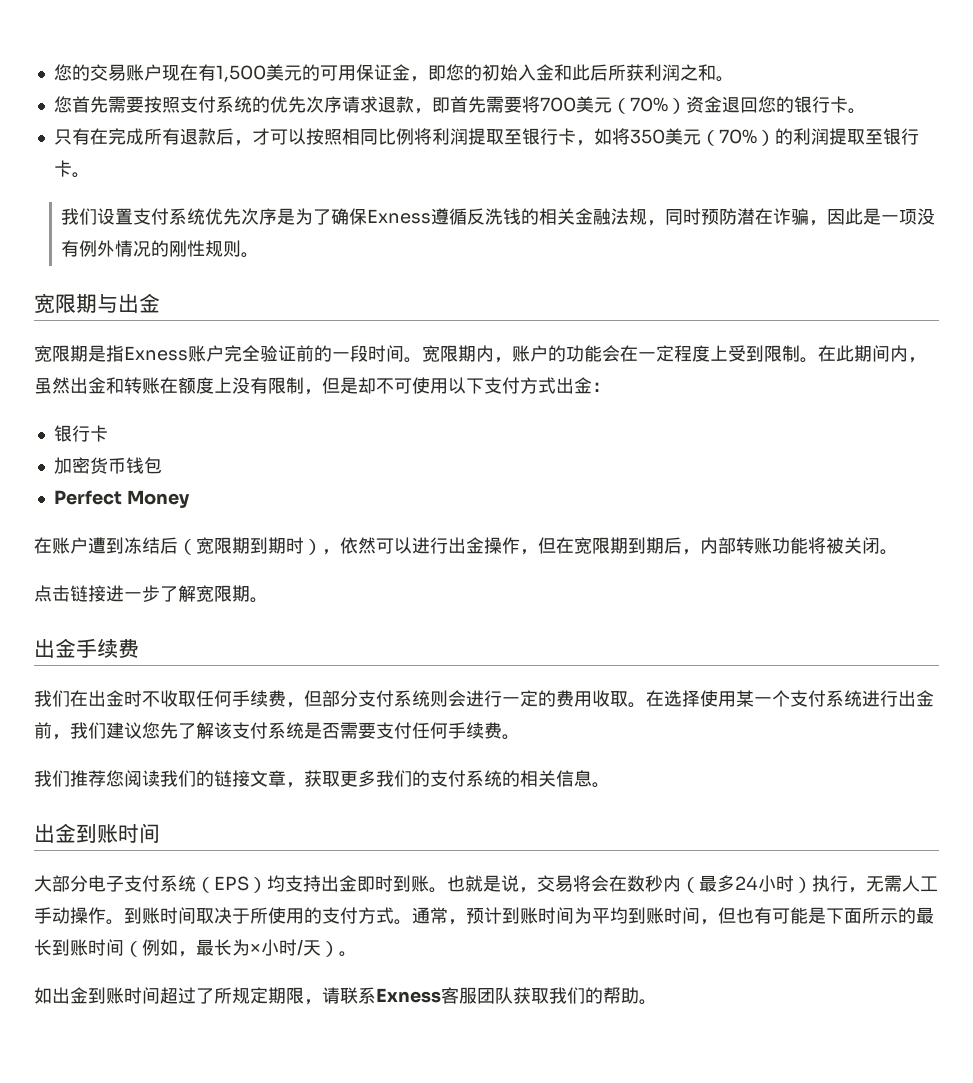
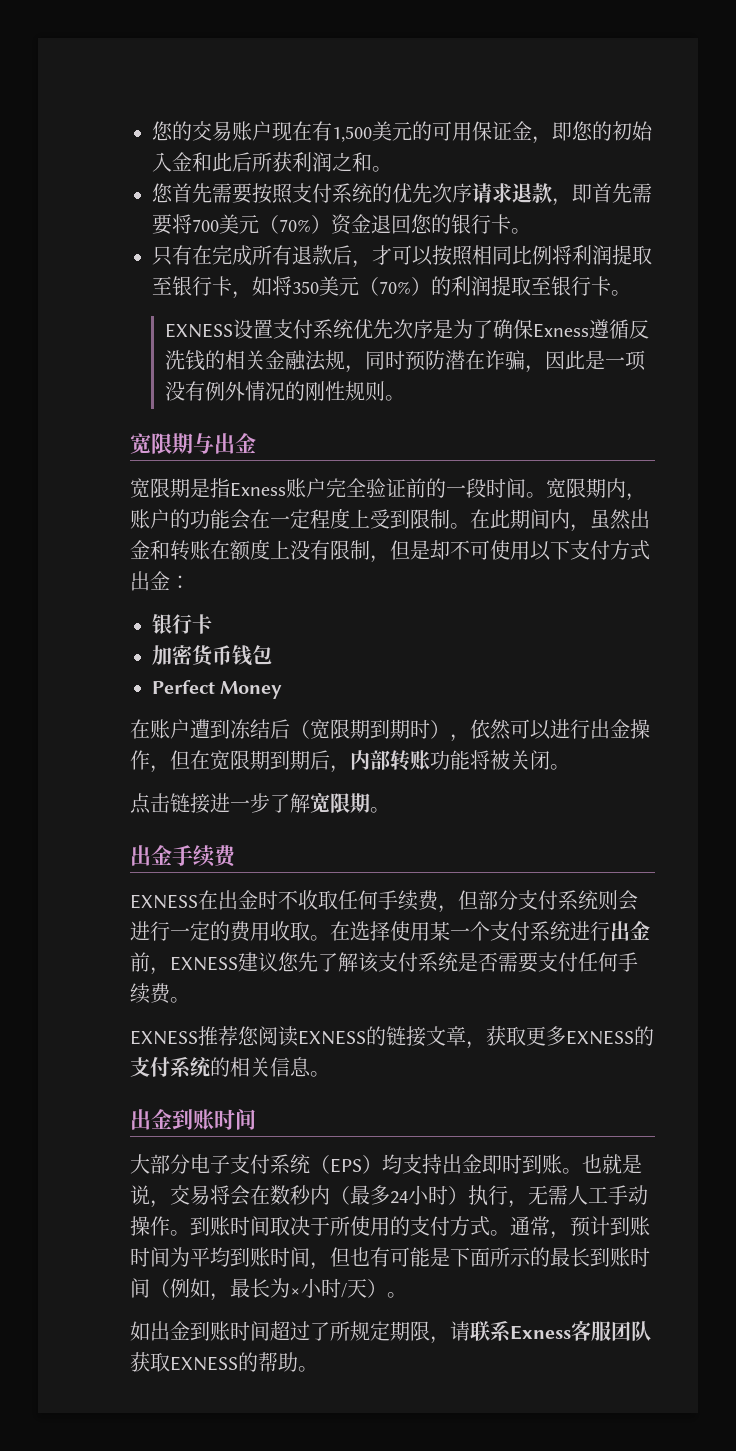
[61,208,98,225] 我们 -> [164,323,233,338] EXNESS
[34,690,70,707] 我们 -> [130,894,198,909] EXNESS
[70,722,106,739] 我们 -> [170,956,238,971] EXNESS
[34,770,70,787] 我们 -> [130,1030,198,1045] EXNESS
[160,770,196,787] 我们 -> [298,1030,366,1045] EXNESS
[376,770,412,787] 我们 -> [566,1030,634,1045] EXNESS
[549,987,585,1004] 我们 -> [170,1356,238,1371] EXNESS

